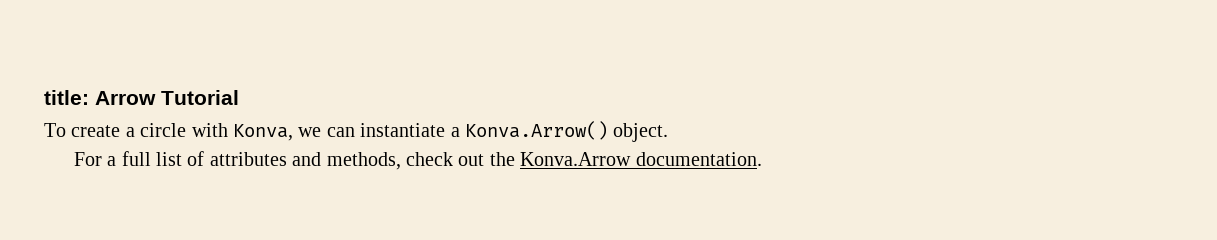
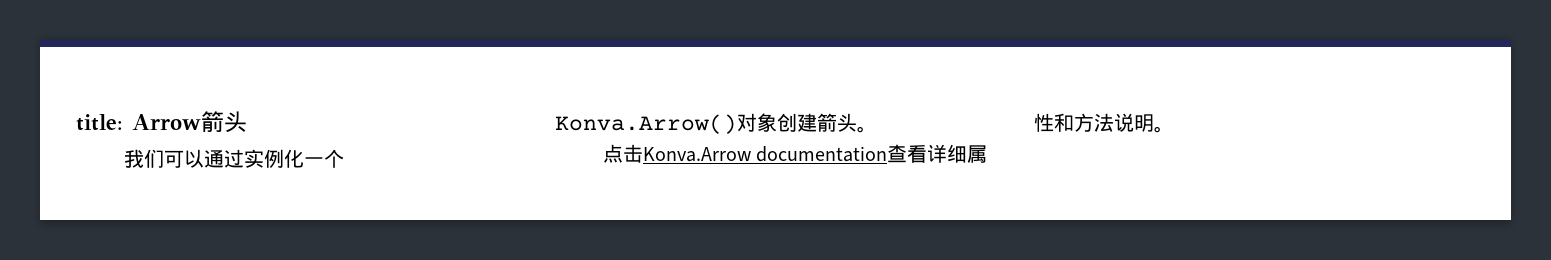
[161,90,239,105] [44,121,669,142] [73,151,762,170] Tutorial // To create a circle with Konva, we can instantiate a Konva.Arrow() object. // For a full list of attributes and methods, check out the Konva.Arrow documentation. -> [201,111,247,133] [123,149,344,168] [555,113,877,134] [602,144,988,163] [1034,113,1174,133] 箭头 // 我们可以通过实例化一个Konva.Arrow()对象创建箭头。 // 点击Konva.Arrow documentation查看详细属性和方法说明。

